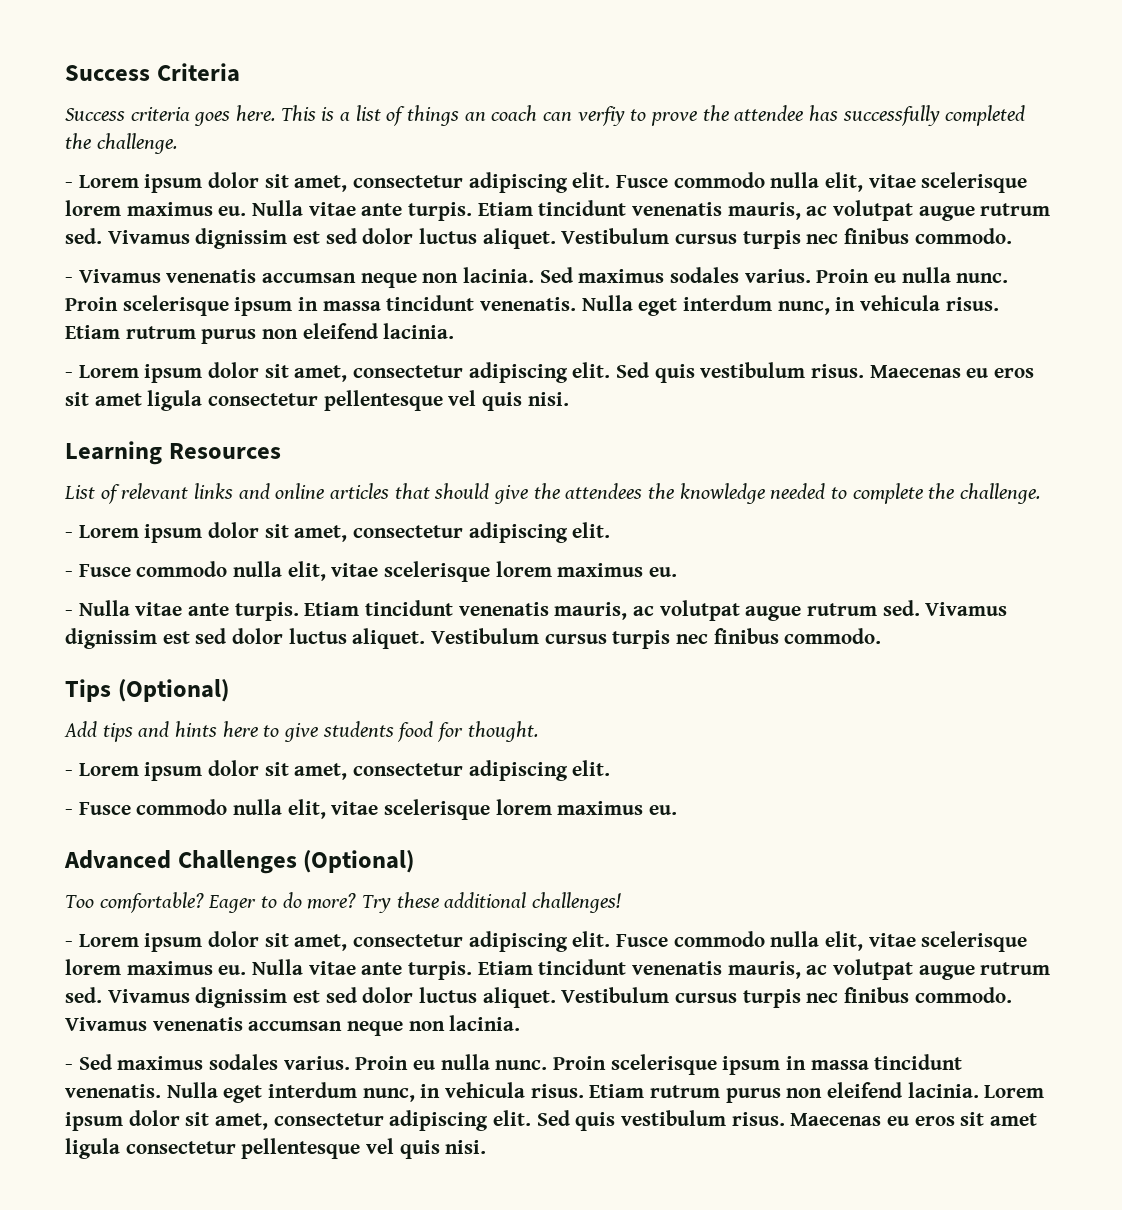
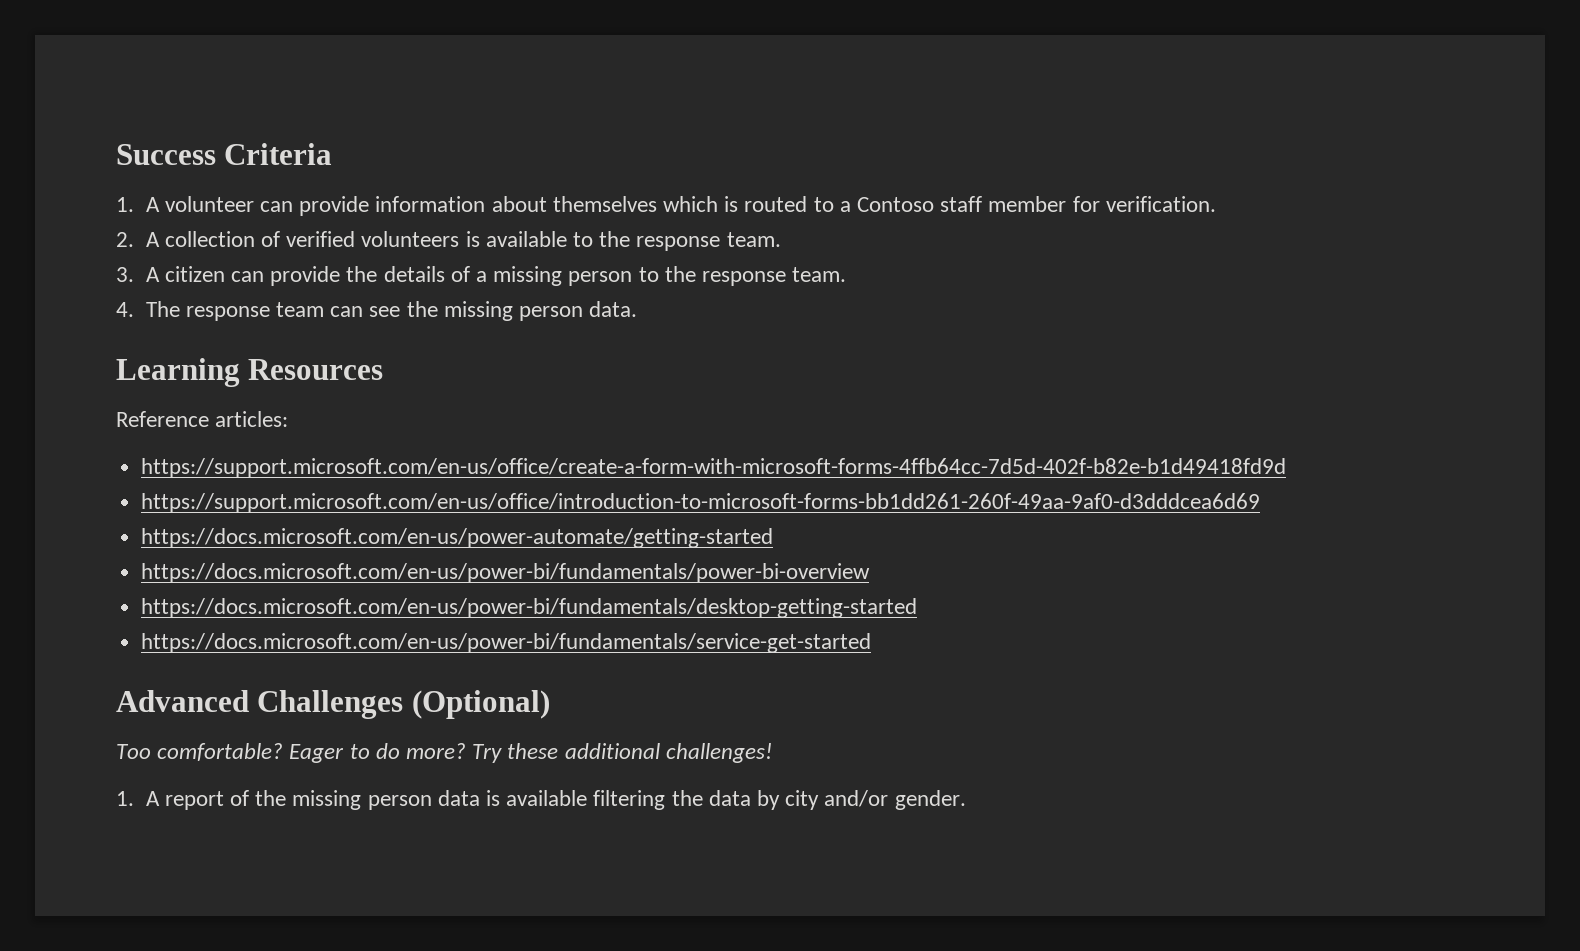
[65,105,1026,126] [65,133,177,154] [65,172,1028,193] [65,200,1051,221] [65,228,1012,249] [65,267,1009,288] [65,295,999,316] [65,323,455,344] [65,362,1035,383] [65,390,569,411] [65,441,281,465] [64,483,1041,504] [65,522,611,543] [65,561,678,582] [65,600,1008,621] [65,628,882,649] [65,679,229,702] [64,721,538,742] [65,760,611,781] [65,799,678,820] Success criteria goes here. This is a list of things an coach can verfiy to prove the attendee has successfully completed the challenge. // - Lorem ipsum dolor sit amet, consectetur adipiscing elit. Fusce commodo nulla elit, vitae scelerisque lorem maximus eu. Nulla vitae ante turpis. Etiam tincidunt venenatis mauris, ac volutpat augue rutrum sed. Vivamus dignissim est sed dolor luctus aliquet. Vestibulum cursus turpis nec finibus commodo. // - Vivamus venenatis accumsan neque non lacinia. Sed maximus sodales varius. Proin eu nulla nunc. Proin scelerisque ipsum in massa tincidunt venenatis. Nulla eget interdum nunc, in vehicula risus. Etiam rutrum purus non eleifend lacinia. // - Lorem ipsum dolor sit amet, consectetur adipiscing elit. Sed quis vestibulum risus. Maecenas eu eros sit amet ligula consectetur pellentesque vel quis nisi. // Learning Resources // List of relevant links and online articles that should give the attendees the knowledge needed to complete the challenge. // - Lorem ipsum dolor sit amet, consectetur adipiscing elit. // - Fusce commodo nulla elit, vitae scelerisque lorem maximus eu. // - Nulla vitae ante turpis. Etiam tincidunt venenatis mauris, ac volutpat augue rutrum sed. Vivamus dignissim est sed dolor luctus aliquet. Vestibulum cursus turpis nec finibus commodo. // Tips (Optional) // Add tips and hints here to give students food for thought. // - Lorem ipsum dolor sit amet, consectetur adipiscing elit. // - Fusce commodo nulla elit, vitae scelerisque lorem maximus eu. -> [116,196,1216,216] [116,231,781,251] [116,266,847,286] [116,301,638,321] [116,358,384,387] [116,411,289,427] [141,458,1287,478] [141,493,1261,513] [141,528,774,548] [141,563,871,583] [141,598,918,618] [141,633,872,653] 1. A volunteer can provide information about themselves which is routed to a Contoso staff member for verification. // 2. A collection of verified volunteers is available to the response team. // 3. A citizen can provide the details of a missing person to the response team. // 4. The response team can see the missing person data. // Learning Resources // Reference articles: // https://support.microsoft.com/en-us/office/create-a-form-with-microsoft-forms-4ffb64cc-7d5d-402f-b82e-b1d49418fd9d // https://support.microsoft.com/en-us/office/introduction-to-microsoft-forms-bb1dd261-260f-49aa-9af0-d3dddcea6d69 // https://docs.microsoft.com/en-us/power-automate/getting-started // https://docs.microsoft.com/en-us/power-bi/fundamentals/power-bi-overview // https://docs.microsoft.com/en-us/power-bi/fundamentals/desktop-getting-started // https://docs.microsoft.com/en-us/power-bi/fundamentals/service-get-started
[65,931,1028,952] [65,959,1051,980] [65,987,1012,1008] [65,1015,521,1036] [65,1054,963,1075] [65,1082,1045,1103] [65,1110,1038,1131] [65,1138,487,1159] - Lorem ipsum dolor sit amet, consectetur adipiscing elit. Fusce commodo nulla elit, vitae scelerisque lorem maximus eu. Nulla vitae ante turpis. Etiam tincidunt venenatis mauris, ac volutpat augue rutrum sed. Vivamus dignissim est sed dolor luctus aliquet. Vestibulum cursus turpis nec finibus commodo. Vivamus venenatis accumsan neque non lacinia. // - Sed maximus sodales varius. Proin eu nulla nunc. Proin scelerisque ipsum in massa tincidunt venenatis. Nulla eget interdum nunc, in vehicula risus. Etiam rutrum purus non eleifend lacinia. Lorem ipsum dolor sit amet, consectetur adipiscing elit. Sed quis vestibulum risus. Maecenas eu eros sit amet ligula consectetur pellentesque vel quis nisi. -> [116,790,966,810] 1. A report of the missing person data is available filtering the data by city and/or gender.

